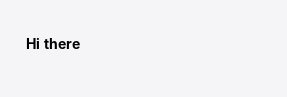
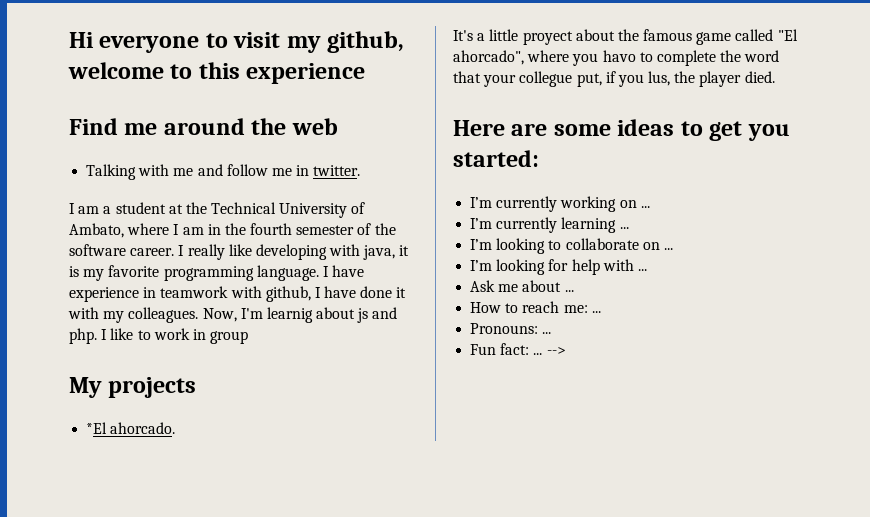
[43,38,80,49] there -> [99,31,405,53] [68,62,366,84] [69,118,338,135] [86,164,361,180] [69,202,366,218] [69,223,396,238] [69,244,410,260] [69,265,365,281] [69,286,407,302] [68,307,398,323] [69,328,249,344] [69,377,197,398] [86,422,176,434] [453,29,798,45] [453,50,780,66] [453,71,775,87] [453,119,790,141] [453,150,539,167] [470,196,650,212] [470,217,629,233] [470,238,673,254] [470,259,647,275] [470,280,574,292] [470,301,601,313] [470,323,552,334] [470,343,566,355] everyone to visit my github, welcome to this experience // Find me around the web // Talking with me and follow me in twitter. // I am a student at the Technical University of Ambato, where I am in the fourth semester of the software career. I really like developing with java, it is my favorite programming language. I have experience in teamwork with github, I have done it with my colleagues. Now, I'm learnig about js and php. I like to work in group // My projects // *El ahorcado. // It's a little proyect about the famous game called "El ahorcado", where you havo to complete the word that your collegue put, if you lus, the player died. // Here are some ideas to get you started: // I’m currently working on ... // I’m currently learning ... // I’m looking to collaborate on ... // I’m looking for help with ... // Ask me about ... // How to reach me: ... // Pronouns: ... // Fun fact: ... -->

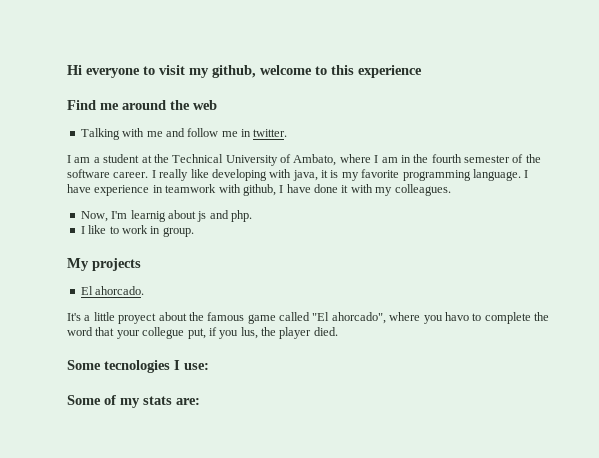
(199, 315) none -> (451, 190) //
(97, 336) none -> (252, 216) //
[210,331,249,344] group -> [162,227,194,237] group.
[86,422,108,434] *El -> [80,286,93,295] El
[453,119,790,141] [453,150,539,167] [470,196,650,212] [470,217,629,233] [470,238,673,254] [470,259,647,275] [470,280,574,292] [470,301,601,313] [470,323,552,334] [470,343,566,355] Here are some ideas to get you started: // I’m currently working on ... // I’m currently learning ... // I’m looking to collaborate on ... // I’m looking for help with ... // Ask me about ... // How to reach me: ... // Pronouns: ... // Fun fact: ... --> -> [67,360,209,373] [67,395,200,408] Some tecnologies I use: // Some of my stats are:

